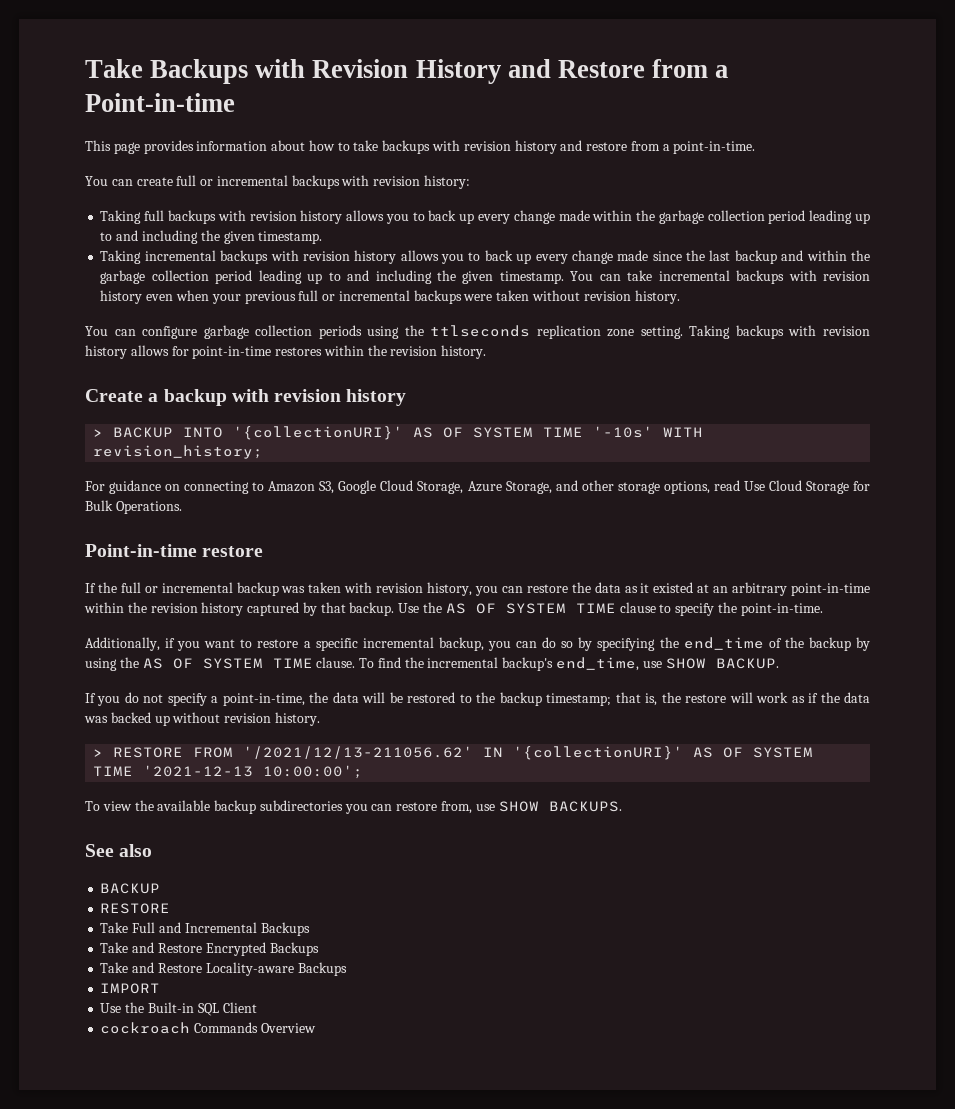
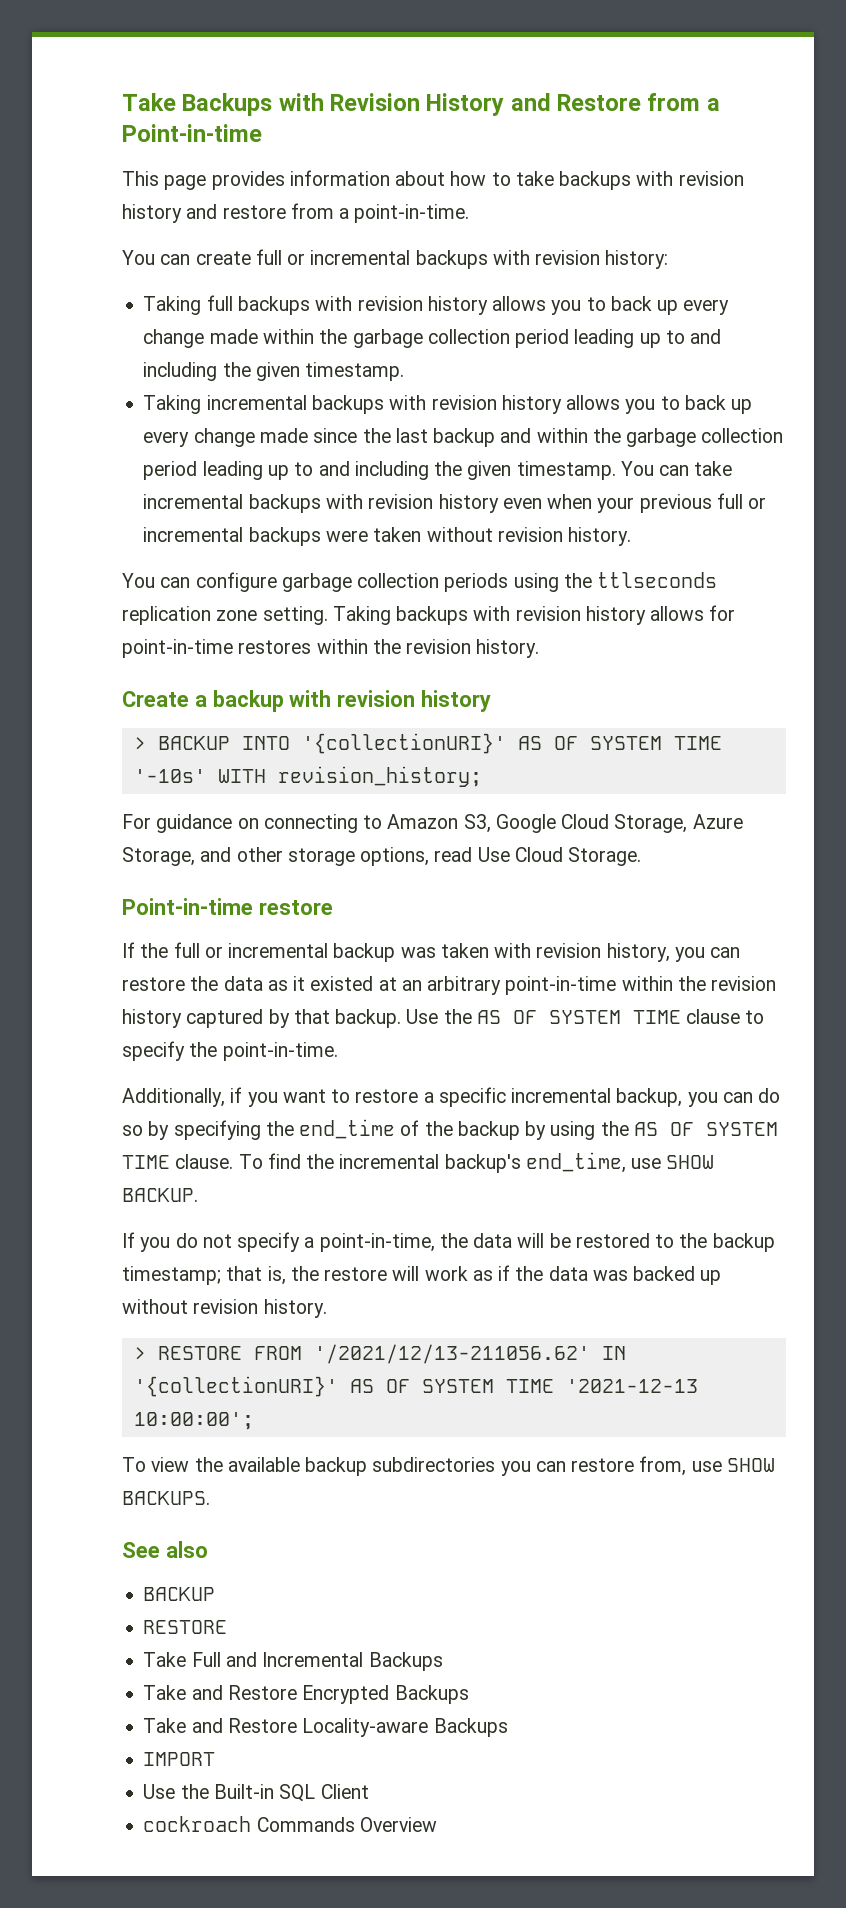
[805,481,870,494] [85,500,182,514] Storage for Bulk Operations. -> [568,847,642,866] Storage.

